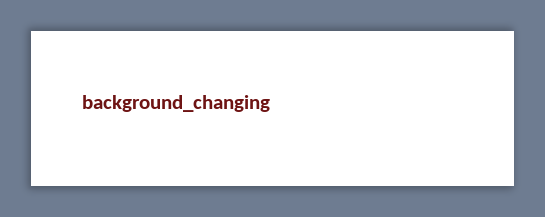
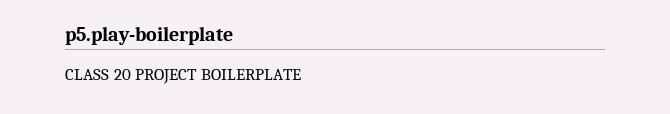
[82,95,270,112] background_changing -> [65,26,233,45] [65,69,301,84] p5.play-boilerplate // CLASS 20 PROJECT BOILERPLATE

